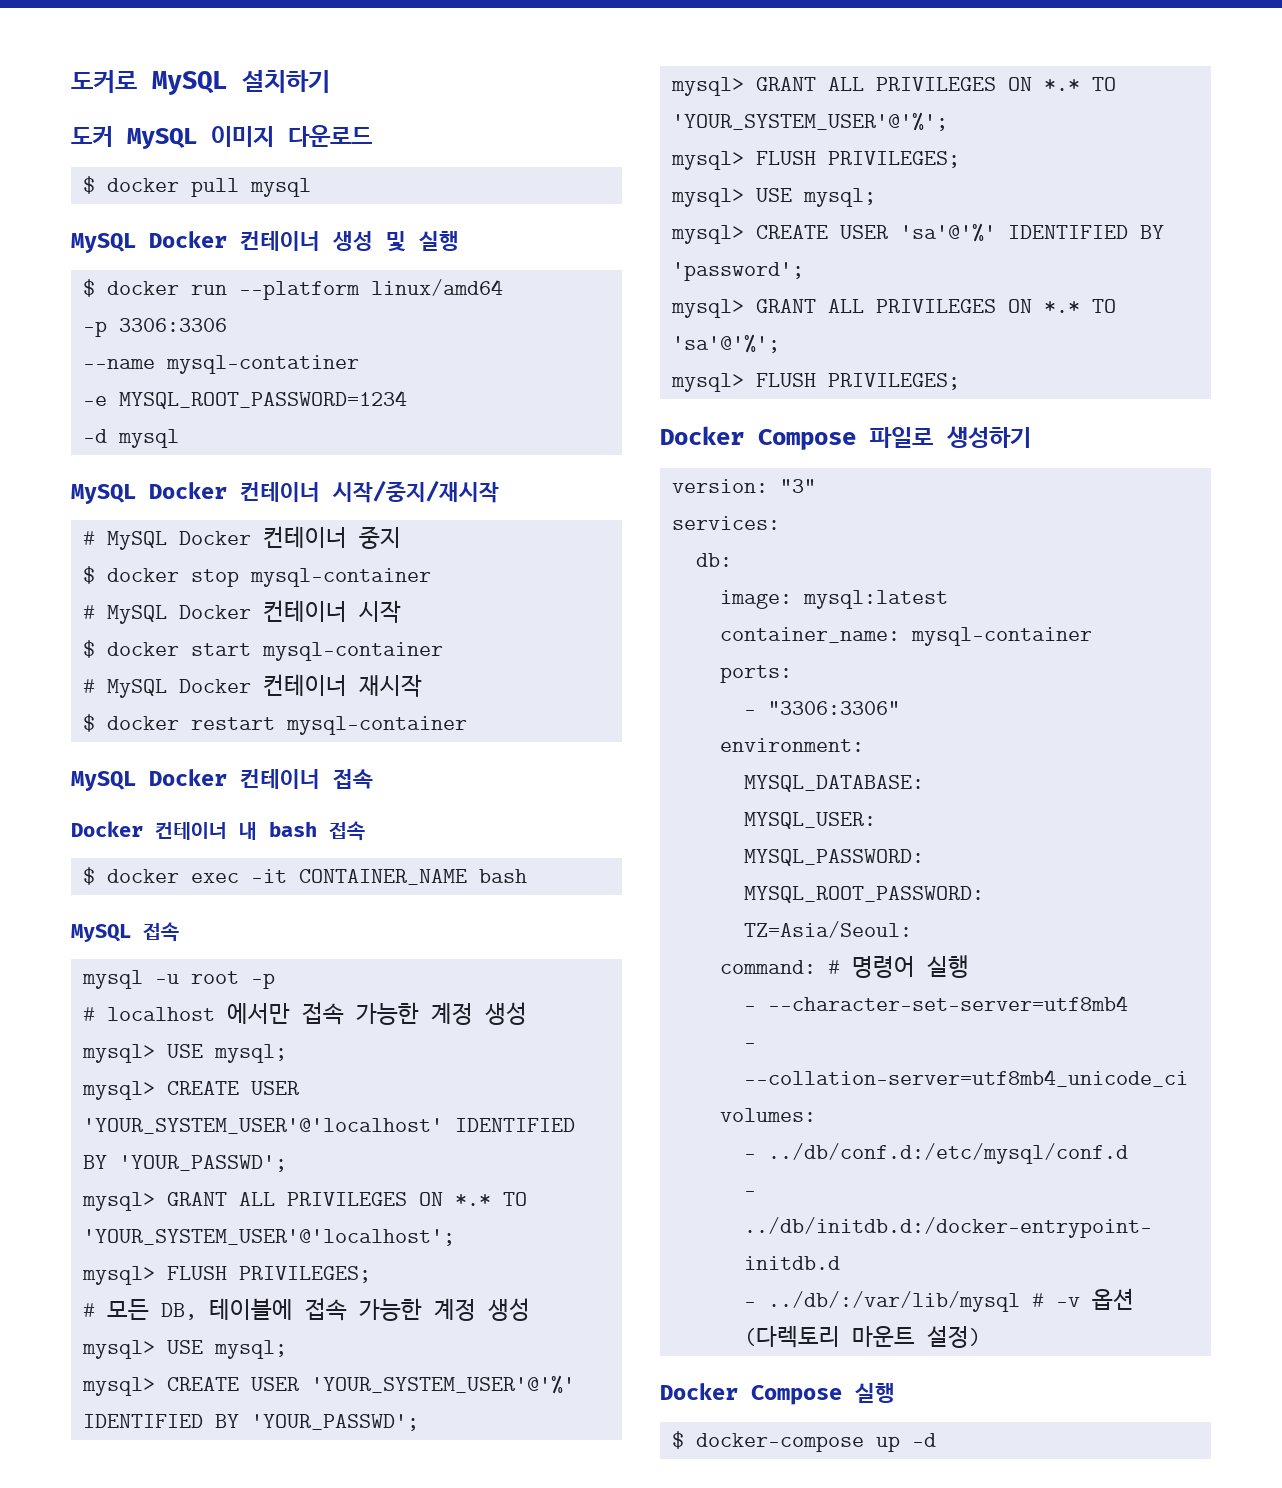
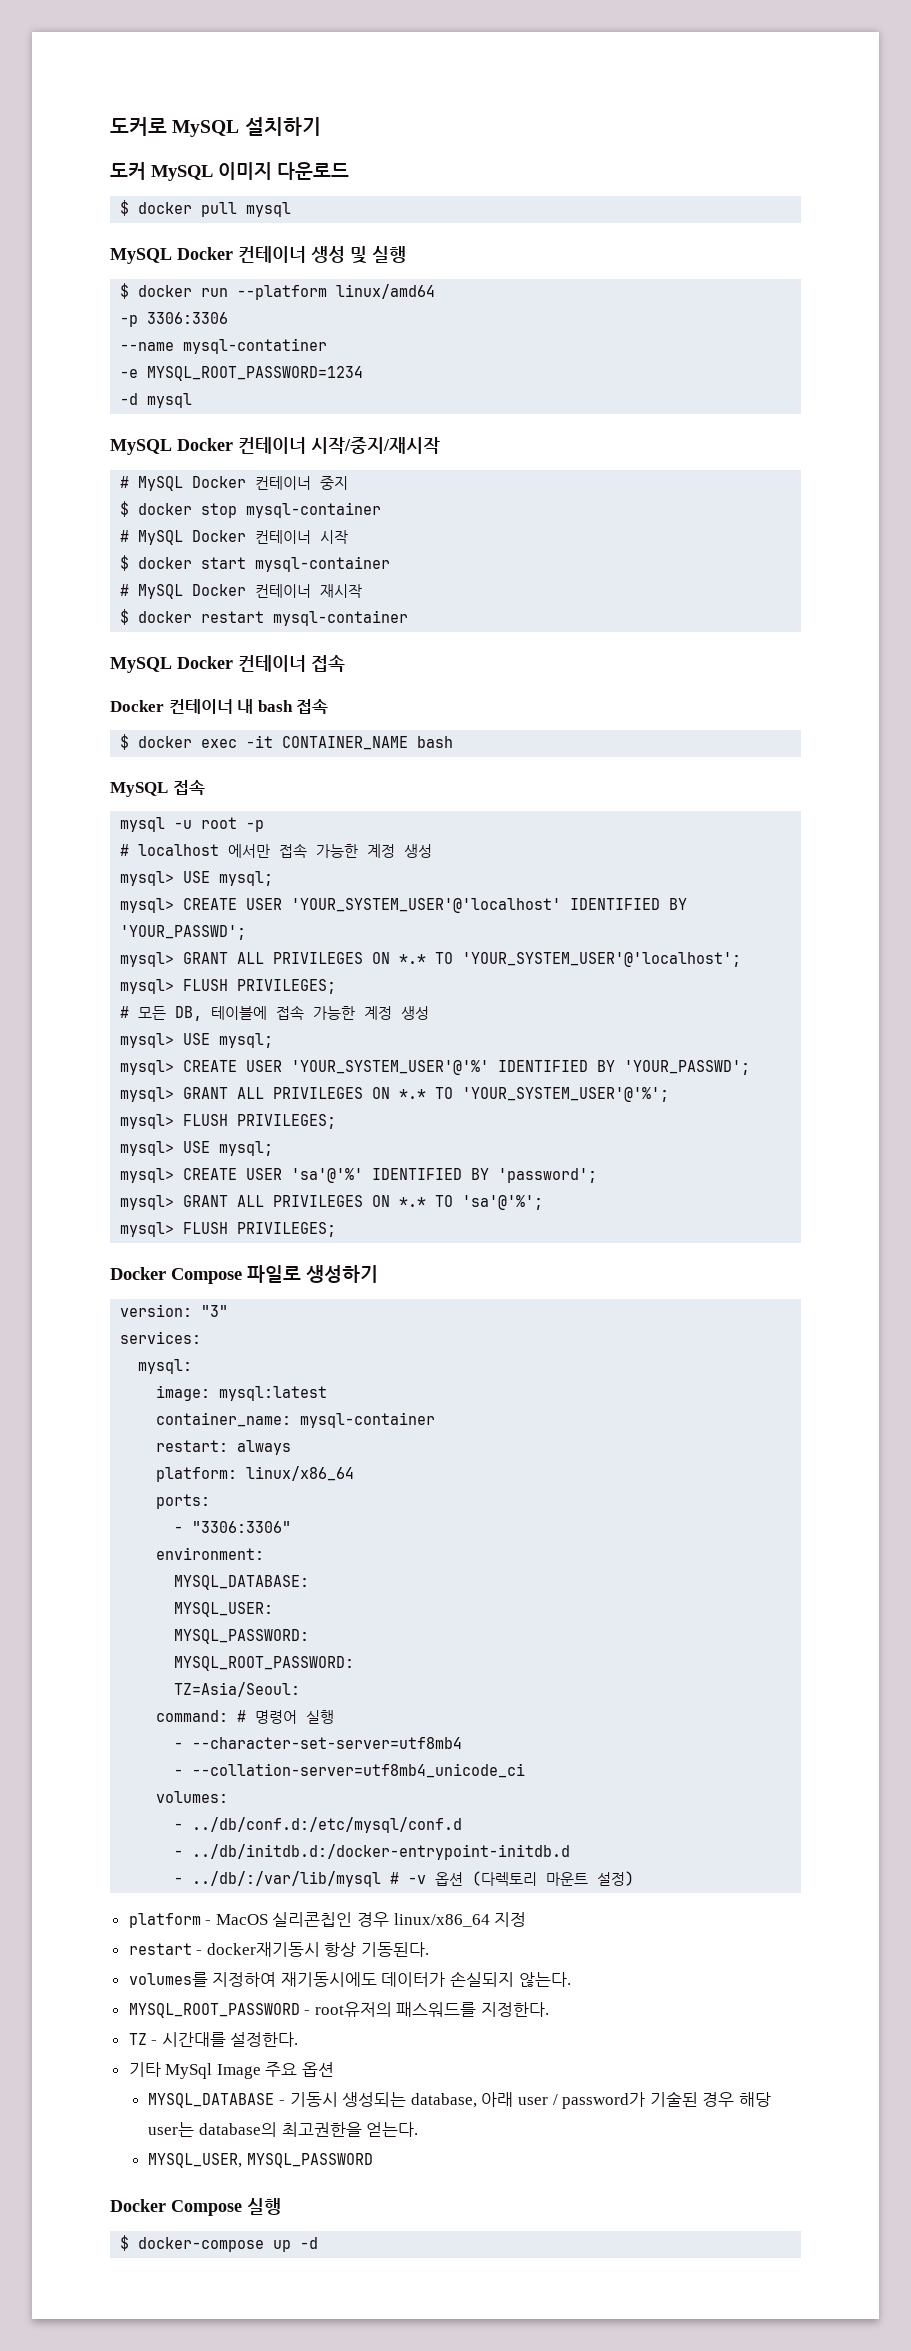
[696,553,732,567] db: -> [138,1359,193,1374] mysql:
(1092, 636) none -> [156,1440,292,1455] [156,1466,355,1482] // restart: always // platform: linux/x86_64
(981, 1337) none -> [128,1912,527,1928] [128,1942,430,1957] [128,1971,571,1987] [128,2002,550,2018] [128,2032,299,2047] [128,2062,335,2079] [148,2091,771,2109] [148,2122,419,2137] [148,2153,374,2168] // platform - MacOS 실리콘칩인 경우 linux/x86_64 지정 // restart - docker재기동시 항상 기동된다. // volumes를 지정하여 재기동시에도 데이터가 손실되지 않는다. // MYSQL_ROOT_PASSWORD - root유저의 패스워드를 지정한다. // TZ - 시간대를 설정한다. // 기타 MySql Image 주요 옵션 // MYSQL_DATABASE - 기동시 생성되는 database, 아래 user / password가 기술된 경우 해당 user는 database의 최고권한을 얻는다. // MYSQL_USER, MYSQL_PASSWORD

